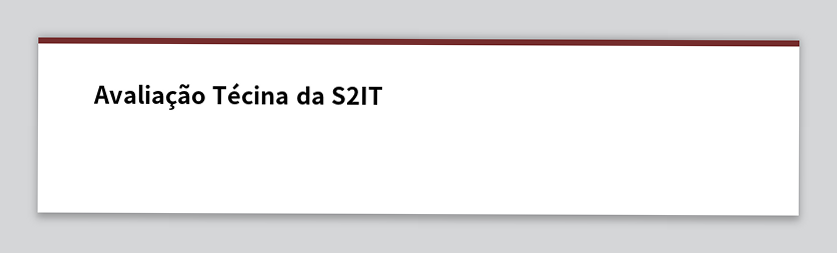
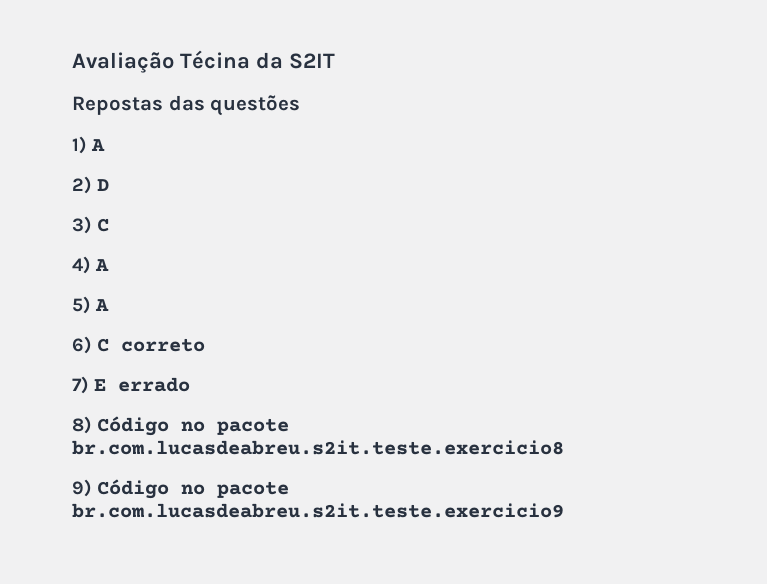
(385, 95) none -> [72,95,301,116] [72,136,106,154] [72,176,110,194] [72,216,110,234] [72,256,110,274] [72,296,110,314] [72,336,206,354] [72,376,191,394] [72,416,290,436] [72,440,564,455] [72,479,290,499] [72,503,564,518] // Repostas das questões // 1) A // 2) D // 3) C // 4) A // 5) A // 6) C correto // 7) E errado // 8) Código no pacote br.com.lucasdeabreu.s2it.teste.exercicio8 // 9) Código no pacote br.com.lucasdeabreu.s2it.teste.exercicio9

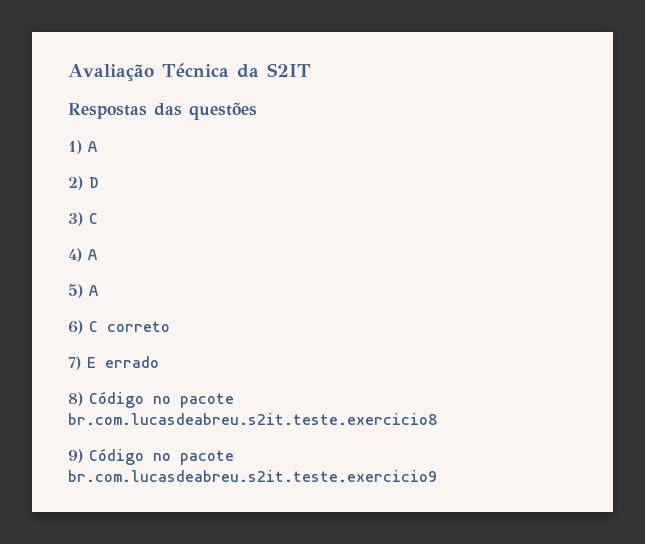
[180,50,250,69] Técina -> [161,63,229,77] Técnica
[72,96,163,115] Repostas -> [68,103,147,119] Respostas

